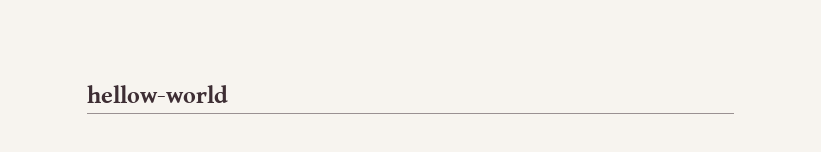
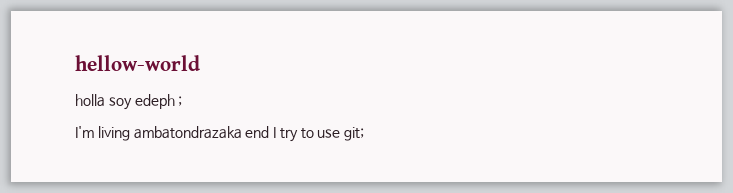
(228, 94) none -> [75,94,183,110] [75,126,365,142] // holla soy edeph ; // I'm living ambatondrazaka end I try to use git;

